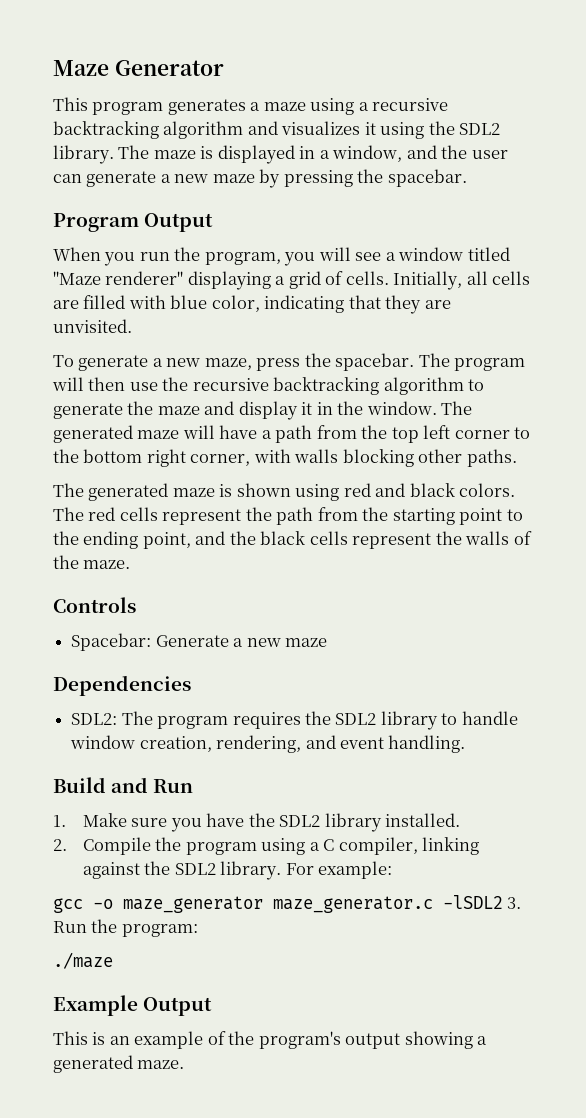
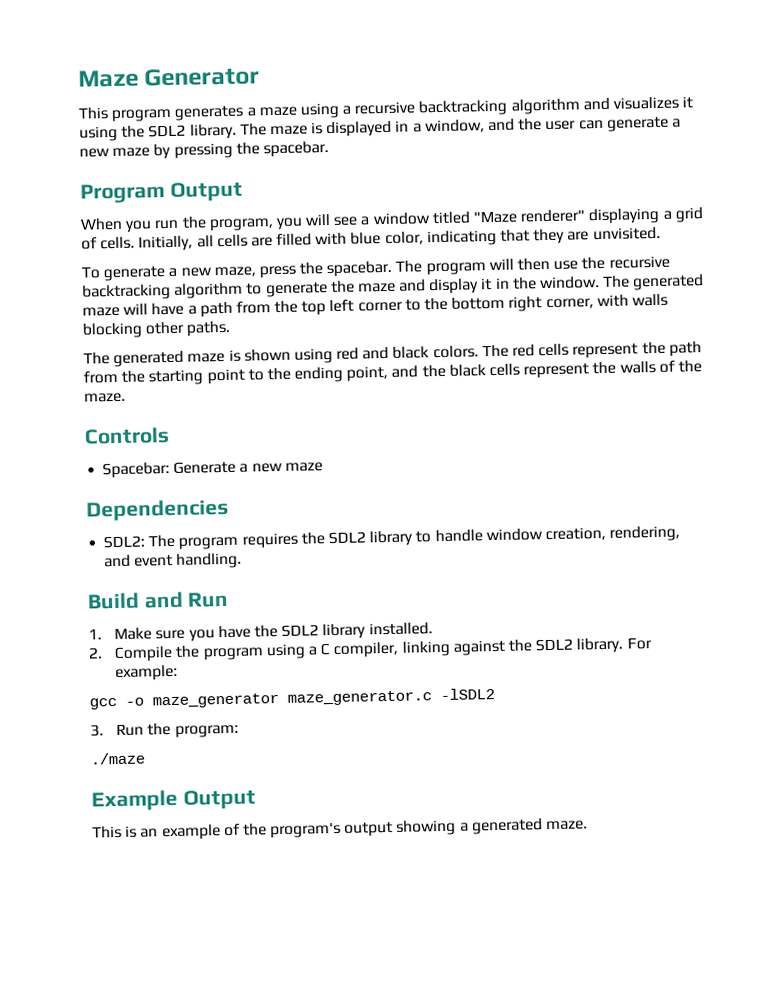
(503, 902) none -> (495, 694) //

